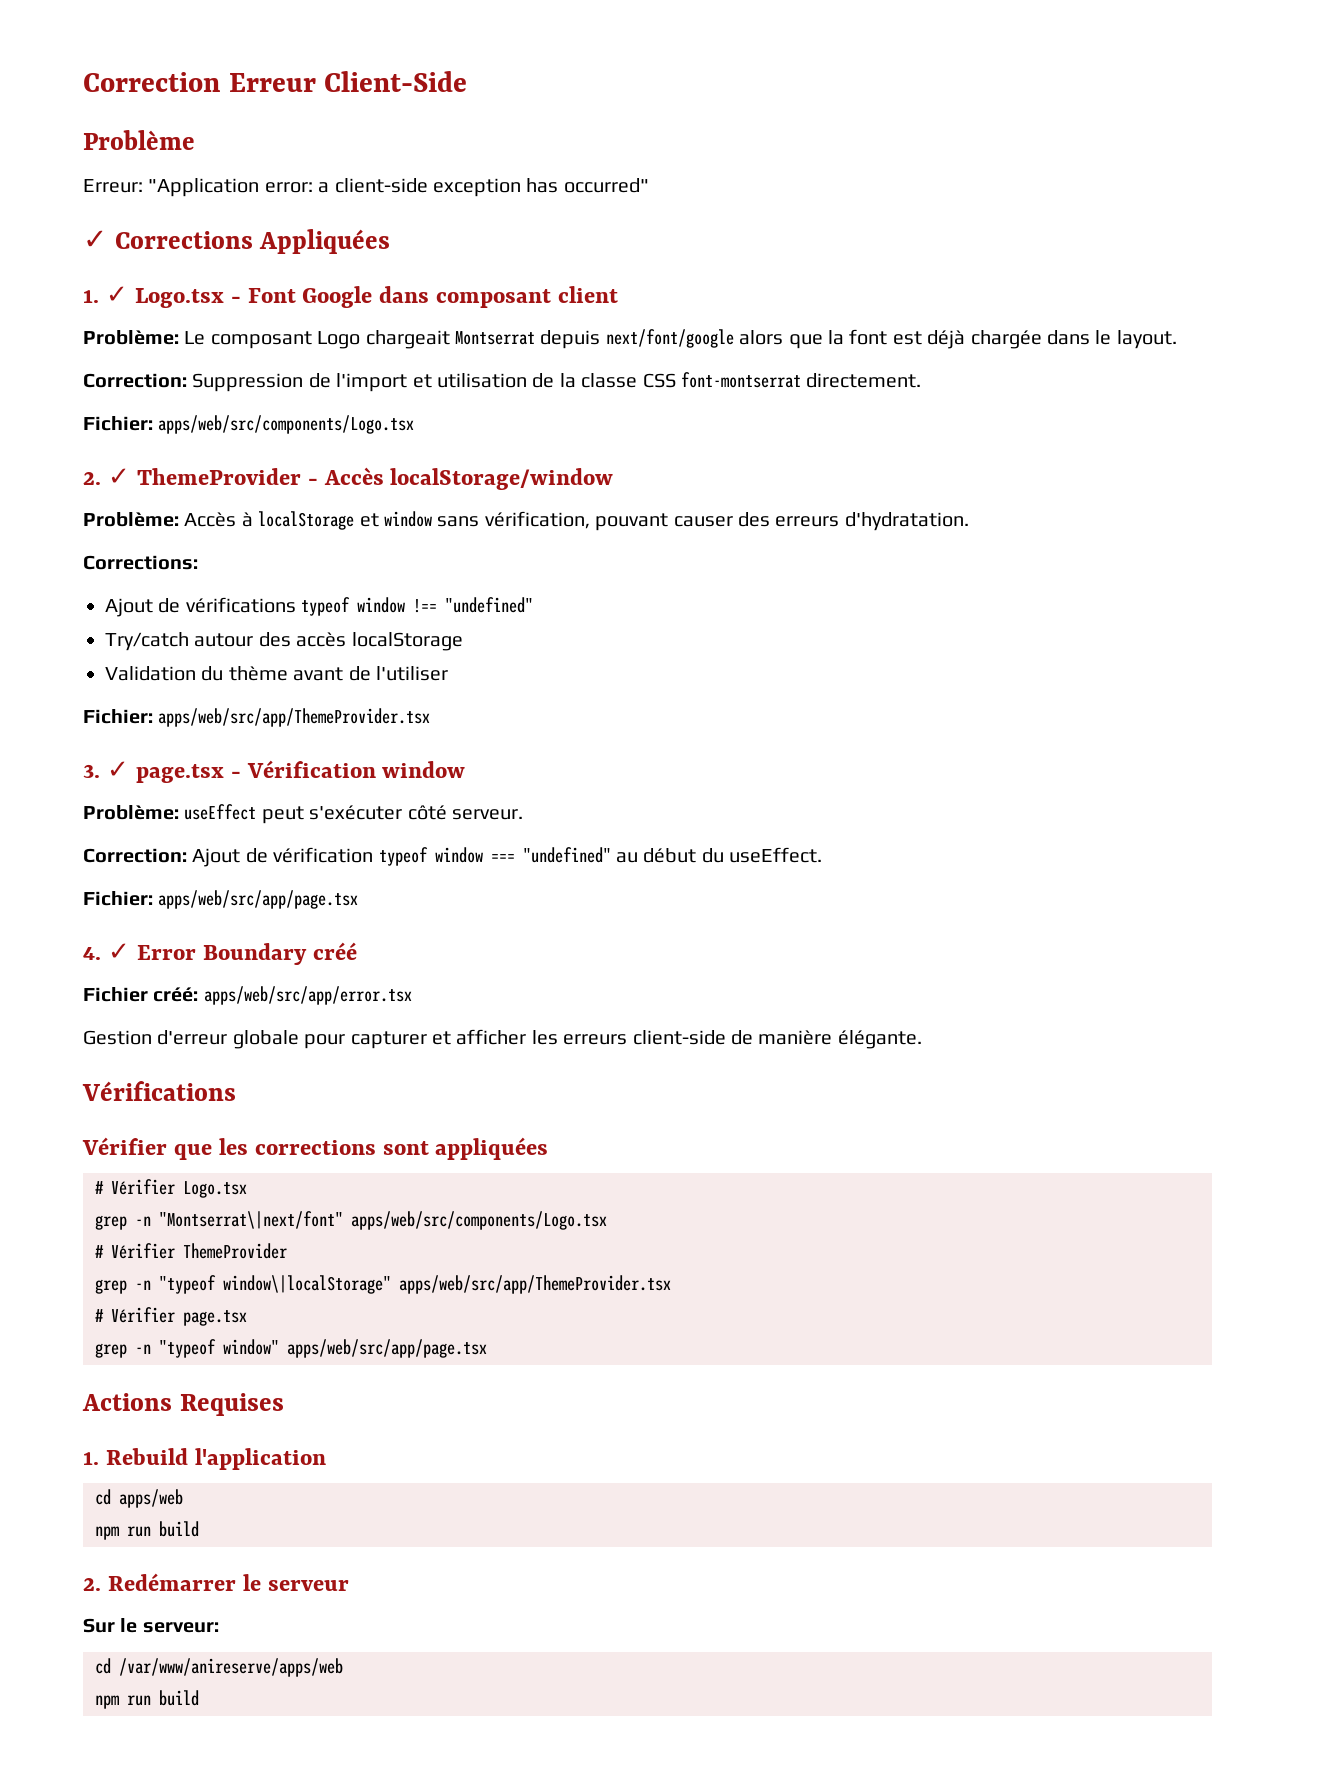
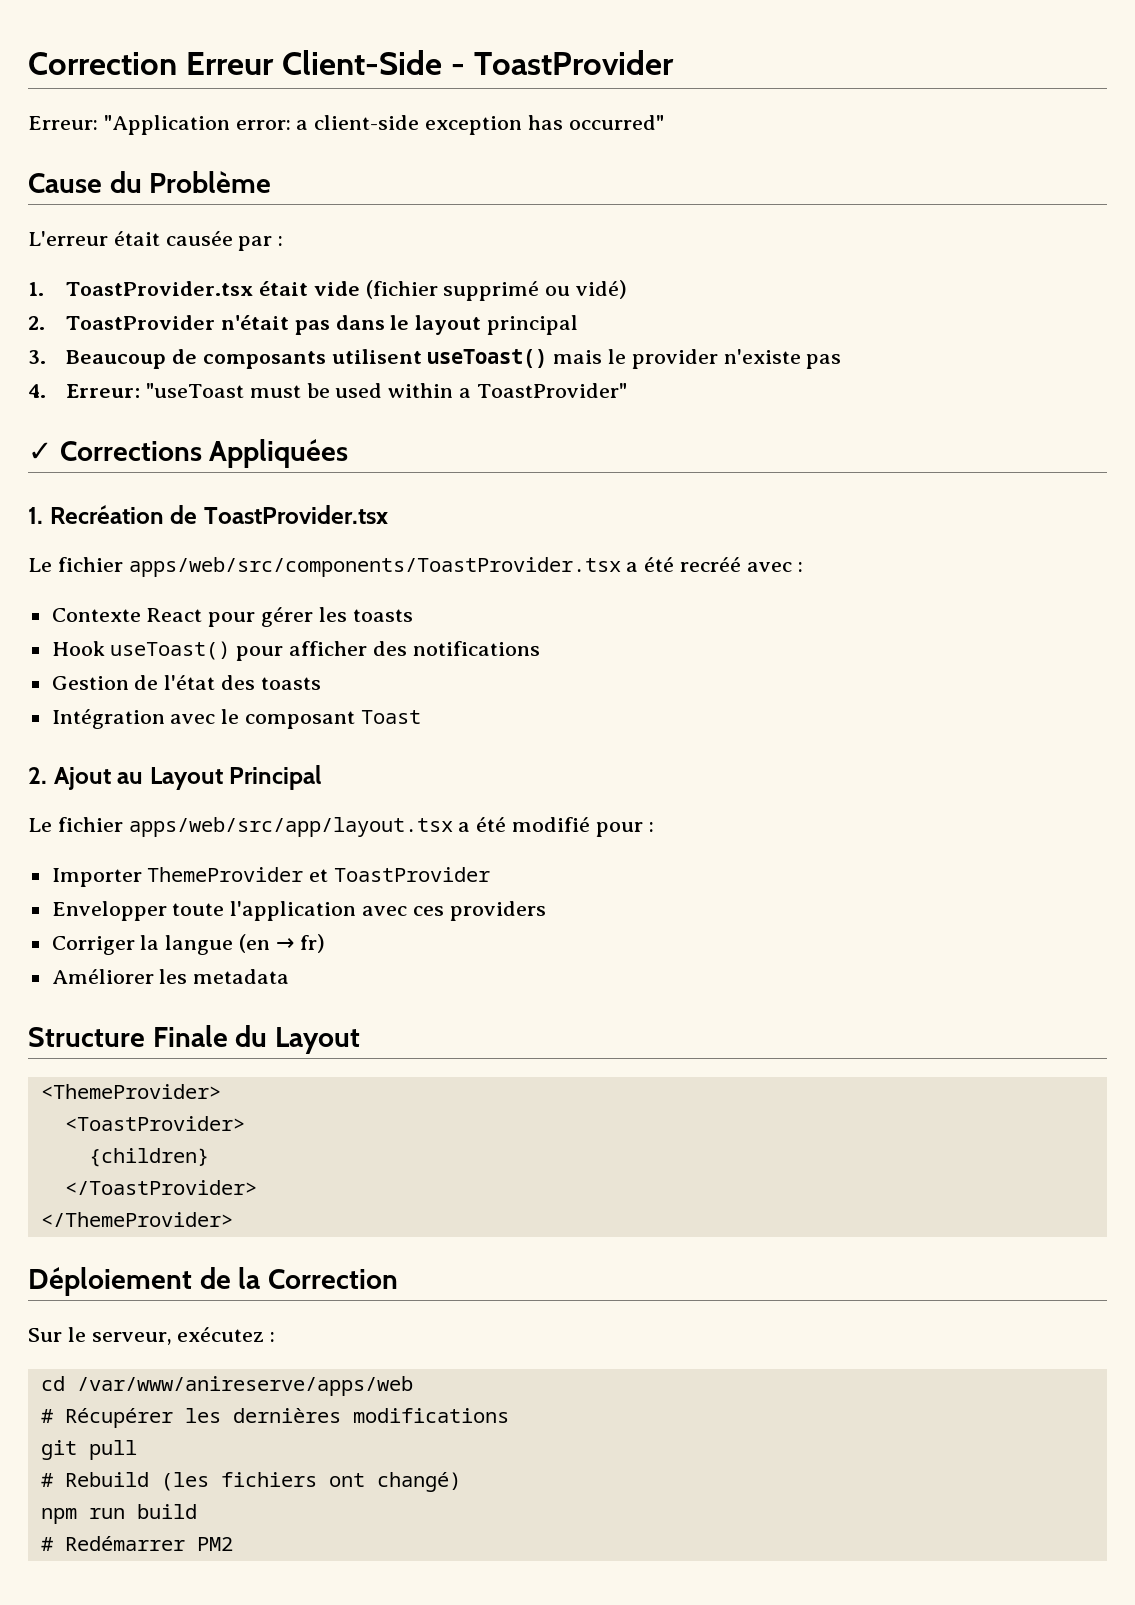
[83,130,195,150] // Problème -> [450,50,674,75] - ToastProvider
[83,229,391,254] [83,286,619,308] [83,329,1177,349] [83,372,922,392] [83,415,415,434] [83,467,614,490] [83,511,969,531] [83,555,198,570] [105,597,534,617] [105,632,463,651] [105,666,448,681] [83,708,431,727] [83,760,466,783] [83,804,523,824] [83,847,823,867] [83,890,359,909] [83,942,357,965] [83,986,412,1005] [83,1029,922,1049] [82,1081,236,1101] [82,1137,549,1160] [95,1179,247,1198] [95,1211,607,1230] [95,1243,287,1259] [95,1275,671,1294] [95,1307,247,1326] [95,1339,487,1358] [82,1393,284,1416] [83,1448,326,1470] [95,1489,183,1508] [95,1521,199,1540] [83,1573,349,1591] [83,1618,219,1633] [95,1658,343,1677] [95,1690,199,1709] ✓ Corrections Appliquées // 1. ✓ Logo.tsx - Font Google dans composant client // Problème: Le composant Logo chargeait Montserrat depuis next/font/google alors que la font est déjà chargée dans le layout. // Correction: Suppression de l'import et utilisation de la classe CSS font-montserrat directement. // Fichier: apps/web/src/components/Logo.tsx // 2. ✓ ThemeProvider - Accès localStorage/window // Problème: Accès à localStorage et window sans vérification, pouvant causer des erreurs d'hydratation. // Corrections: // Ajout de vérifications typeof window !== "undefined" // Try/catch autour des accès localStorage // Validation du thème avant de l'utiliser // Fichier: apps/web/src/app/ThemeProvider.tsx // 3. ✓ page.tsx - Vérification window // Problème: useEffect peut s'exécuter côté serveur. // Correction: Ajout de vérification typeof window === "undefined" au début du useEffect. // Fichier: apps/web/src/app/page.tsx // 4. ✓ Error Boundary créé // Fichier créé: apps/web/src/app/error.tsx // Gestion d'erreur globale pour capturer et afficher les erreurs client-side de manière élégante. // Vérifications // Vérifier que les corrections sont appliquées // # Vérifier Logo.tsx // grep -n "Montserrat\|next/font" apps/web/src/components/Logo.tsx // # Vérifier ThemeProvider // grep -n "typeof window\|localStorage" apps/web/src/app/ThemeProvider.tsx // # Vérifier page.tsx // grep -n "typeof window" apps/web/src/app/page.tsx // Actions Requises // 1. Rebuild l'application // cd apps/web // npm run build // 2. Redémarrer le serveur // Sur le serveur: // cd /var/www/anireserve/apps/web // npm run build -> [28,171,272,193] [28,231,284,251] [28,280,628,301] [28,315,579,335] [28,349,842,369] [28,383,627,398] [28,439,349,468] [28,505,388,524] [28,557,803,577] [51,607,413,627] [51,641,540,661] [51,675,321,690] [51,709,421,729] [28,765,322,790] [28,817,654,837] [51,867,491,887] [51,901,546,921] [51,934,325,955] [51,969,290,984] [28,1025,361,1054] [40,1084,221,1099] [64,1116,245,1131] [88,1148,209,1167] [64,1180,257,1195] [40,1212,233,1227] [28,1267,399,1296] [28,1327,276,1345] [40,1376,413,1396] [40,1408,509,1428] [40,1440,137,1460] [40,1472,461,1492] [40,1504,197,1524] [40,1536,233,1551] Cause du Problème // L'erreur était causée par : // 1. ToastProvider.tsx était vide (fichier supprimé ou vidé) // 2. ToastProvider n'était pas dans le layout principal // 3. Beaucoup de composants utilisent useToast() mais le provider n'existe pas // 4. Erreur: "useToast must be used within a ToastProvider" // ✓ Corrections Appliquées // 1. Recréation de ToastProvider.tsx // Le fichier apps/web/src/components/ToastProvider.tsx a été recréé avec : // Contexte React pour gérer les toasts // Hook useToast() pour afficher des notifications // Gestion de l'état des toasts // Intégration avec le composant Toast // 2. Ajout au Layout Principal // Le fichier apps/web/src/app/layout.tsx a été modifié pour : // Importer ThemeProvider et ToastProvider // Envelopper toute l'application avec ces providers // Corriger la langue (en → fr) // Améliorer les metadata // Structure Finale du Layout // <ThemeProvider> // <ToastProvider> // {children} // </ToastProvider> // </ThemeProvider> // Déploiement de la Correction // Sur le serveur, exécutez : // cd /var/www/anireserve/apps/web // # Récupérer les dernières modifications // git pull // # Rebuild (les fichiers ont changé) // npm run build // # Redémarrer PM2

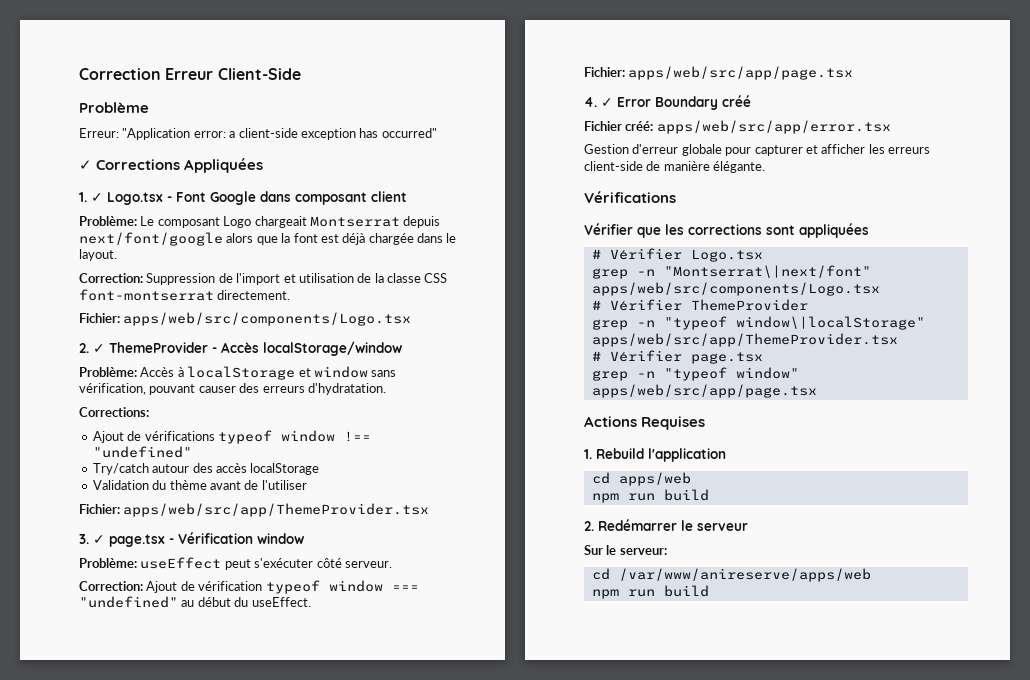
[450,50,674,75] - ToastProvider -> [79,102,149,113] // Problème
[28,171,272,193] [28,231,284,251] [28,280,628,301] [28,315,579,335] [28,349,842,369] [28,383,627,398] [28,439,349,468] [28,505,388,524] [28,557,803,577] [51,607,413,627] [51,641,540,661] [51,675,321,690] [51,709,421,729] [28,765,322,790] [28,817,654,837] [51,867,491,887] [51,901,546,921] [51,934,325,955] [51,969,290,984] [28,1025,361,1054] [40,1084,221,1099] [64,1116,245,1131] [88,1148,209,1167] [64,1180,257,1195] [40,1212,233,1227] [28,1267,399,1296] [28,1327,276,1345] [40,1376,413,1396] [40,1408,509,1428] [40,1440,137,1460] [40,1472,461,1492] [40,1504,197,1524] [40,1536,233,1551] Cause du Problème // L'erreur était causée par : // 1. ToastProvider.tsx était vide (fichier supprimé ou vidé) // 2. ToastProvider n'était pas dans le layout principal // 3. Beaucoup de composants utilisent useToast() mais le provider n'existe pas // 4. Erreur: "useToast must be used within a ToastProvider" // ✓ Corrections Appliquées // 1. Recréation de ToastProvider.tsx // Le fichier apps/web/src/components/ToastProvider.tsx a été recréé avec : // Contexte React pour gérer les toasts // Hook useToast() pour afficher des notifications // Gestion de l'état des toasts // Intégration avec le composant Toast // 2. Ajout au Layout Principal // Le fichier apps/web/src/app/layout.tsx a été modifié pour : // Importer ThemeProvider et ToastProvider // Envelopper toute l'application avec ces providers // Corriger la langue (en → fr) // Améliorer les metadata // Structure Finale du Layout // <ThemeProvider> // <ToastProvider> // {children} // </ToastProvider> // </ThemeProvider> // Déploiement de la Correction // Sur le serveur, exécutez : // cd /var/www/anireserve/apps/web // # Récupérer les dernières modifications // git pull // # Rebuild (les fichiers ont changé) // npm run build // # Redémarrer PM2 -> [79,158,264,173] [79,191,407,205] [79,216,441,228] [79,232,457,246] [79,249,117,261] [79,273,448,285] [79,289,291,301] [79,312,412,326] [79,341,402,356] [79,366,397,380] [79,383,386,395] [79,407,149,417] [92,430,371,444] [92,446,192,458] [92,463,320,475] [92,480,307,490] [79,503,430,517] [79,532,304,547] [79,557,392,570] [79,580,419,594] [79,596,311,608] [584,66,854,80] [584,95,751,110] [584,120,891,134] [584,144,930,156] [584,161,766,173] [584,191,676,203] [584,223,869,238] [591,248,763,262] [591,265,871,279] [591,282,880,296] [591,299,808,311] [591,316,925,330] [591,333,898,347] [591,350,763,364] [591,367,799,381] [591,384,817,398] [584,416,706,430] [584,448,726,462] [591,472,691,486] [591,489,709,503] [584,519,748,531] [584,545,667,555] [591,568,871,582] [591,585,709,599] ✓ Corrections Appliquées // 1. ✓ Logo.tsx - Font Google dans composant client // Problème: Le composant Logo chargeait Montserrat depuis next/font/google alors que la font est déjà chargée dans le layout. // Correction: Suppression de l'import et utilisation de la classe CSS font-montserrat directement. // Fichier: apps/web/src/components/Logo.tsx // 2. ✓ ThemeProvider - Accès localStorage/window // Problème: Accès à localStorage et window sans vérification, pouvant causer des erreurs d'hydratation. // Corrections: // Ajout de vérifications typeof window !== "undefined" // Try/catch autour des accès localStorage // Validation du thème avant de l'utiliser // Fichier: apps/web/src/app/ThemeProvider.tsx // 3. ✓ page.tsx - Vérification window // Problème: useEffect peut s'exécuter côté serveur. // Correction: Ajout de vérification typeof window === "undefined" au début du useEffect. // Fichier: apps/web/src/app/page.tsx // 4. ✓ Error Boundary créé // Fichier créé: apps/web/src/app/error.tsx // Gestion d'erreur globale pour capturer et afficher les erreurs client-side de manière élégante. // Vérifications // Vérifier que les corrections sont appliquées // # Vérifier Logo.tsx // grep -n "Montserrat\|next/font" apps/web/src/components/Logo.tsx // # Vérifier ThemeProvider // grep -n "typeof window\|localStorage" apps/web/src/app/ThemeProvider.tsx // # Vérifier page.tsx // grep -n "typeof window" apps/web/src/app/page.tsx // Actions Requises // 1. Rebuild l'application // cd apps/web // npm run build // 2. Redémarrer le serveur // Sur le serveur: // cd /var/www/anireserve/apps/web // npm run build

